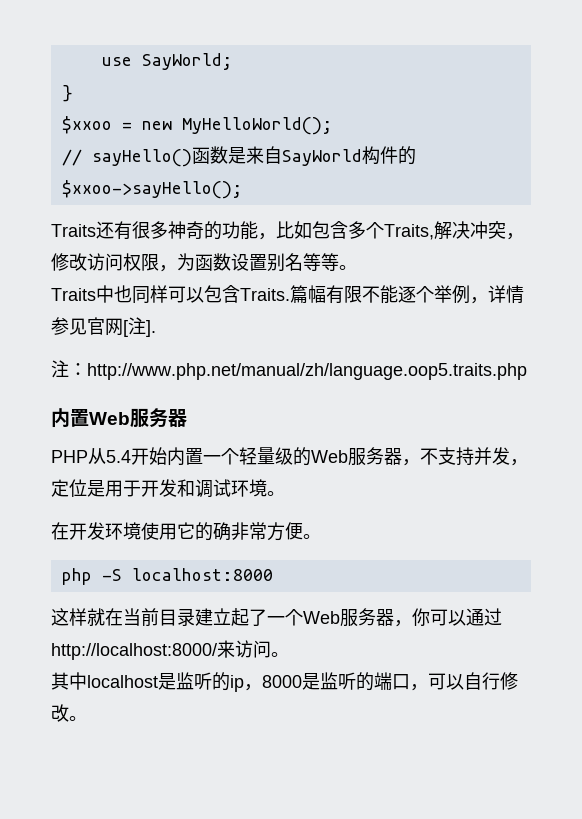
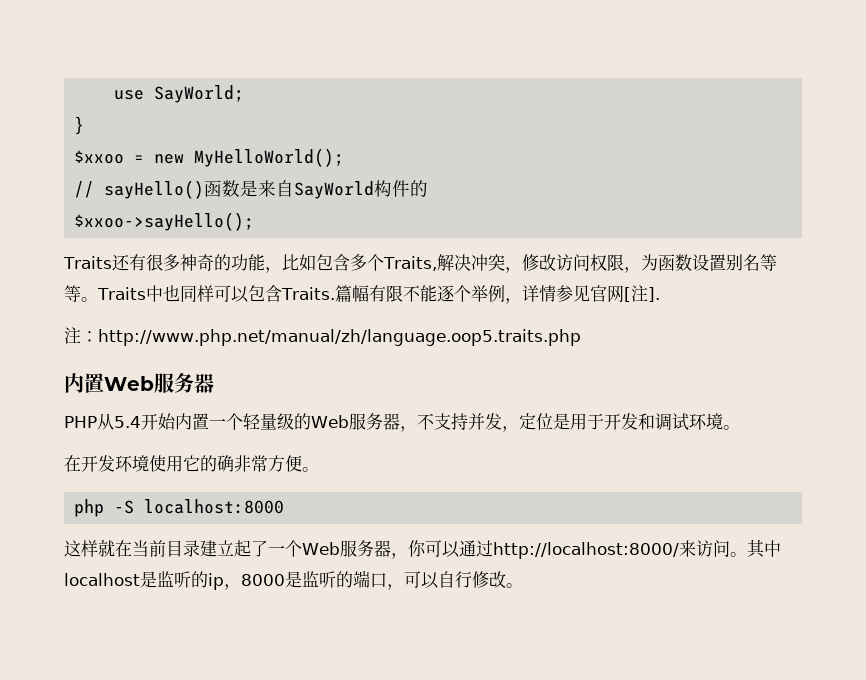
(357, 267) // -> (98, 299) none
(289, 654) // -> (747, 554) none

